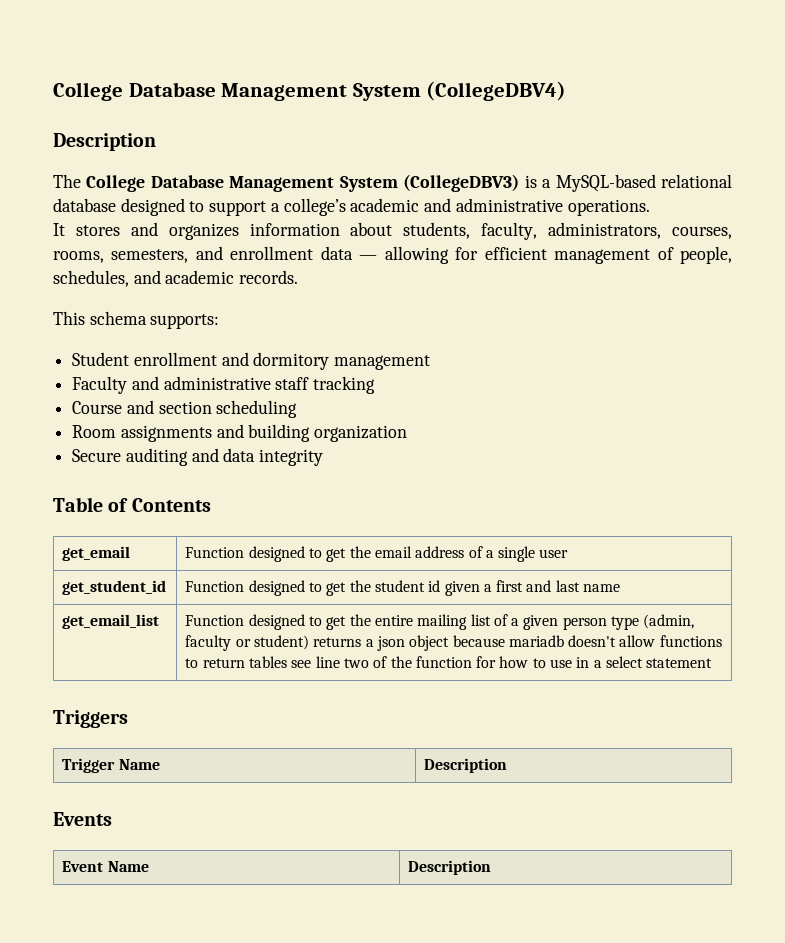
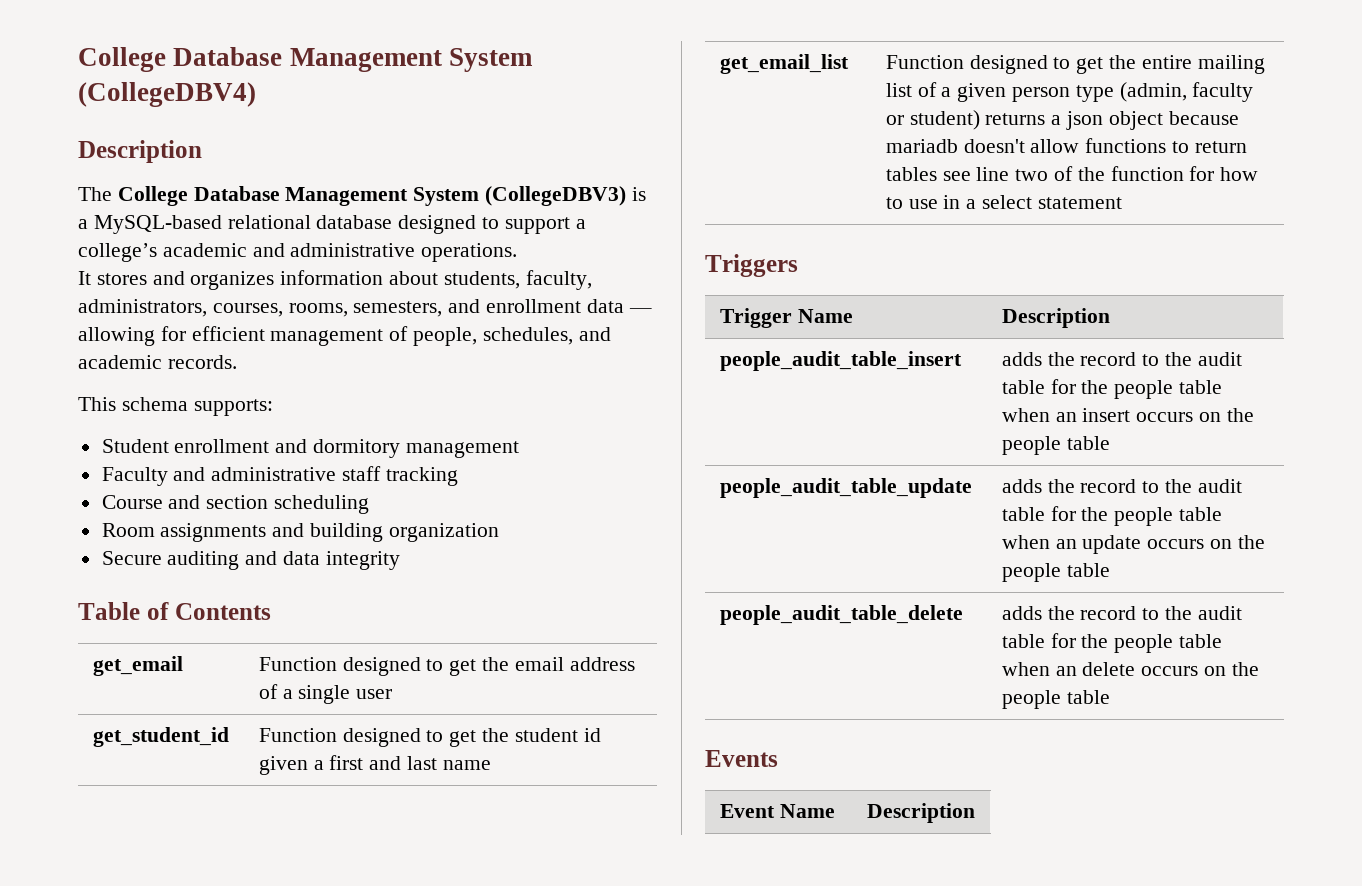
(508, 765) none -> [719,351,962,371] [1001,352,1242,366] [1001,379,1223,399] [1001,408,1254,422] [1001,436,1110,455] [719,478,972,498] [1001,479,1242,493] [1001,506,1223,526] [1001,535,1265,554] [1001,563,1110,582] [719,605,963,625] [1001,606,1242,620] [1001,633,1223,653] [1001,662,1259,676] [1001,690,1110,709] // people_audit_table_insert | adds the record to the audit table for the people table when an insert occurs on the people table // people_audit_table_update | adds the record to the audit table for the people table when an update occurs on the people table // people_audit_table_delete | adds the record to the audit table for the people table when an delete occurs on the people table

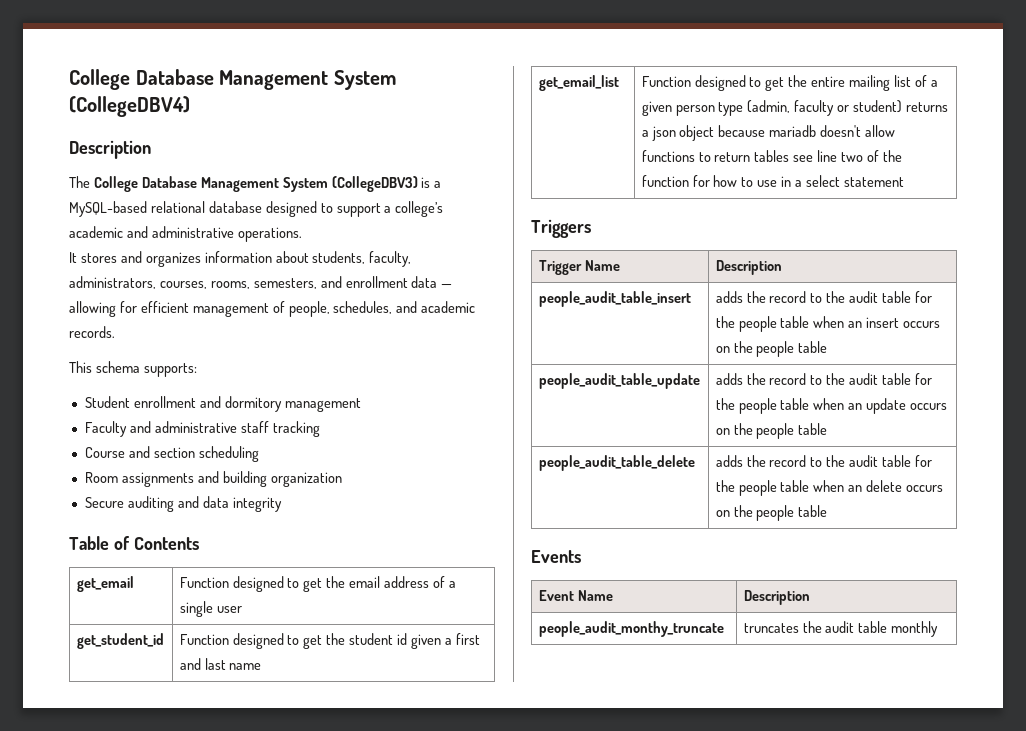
(975, 813) none -> [538,621,724,637] [743,621,939,637] // people_audit_monthy_truncate | truncates the audit table monthly

